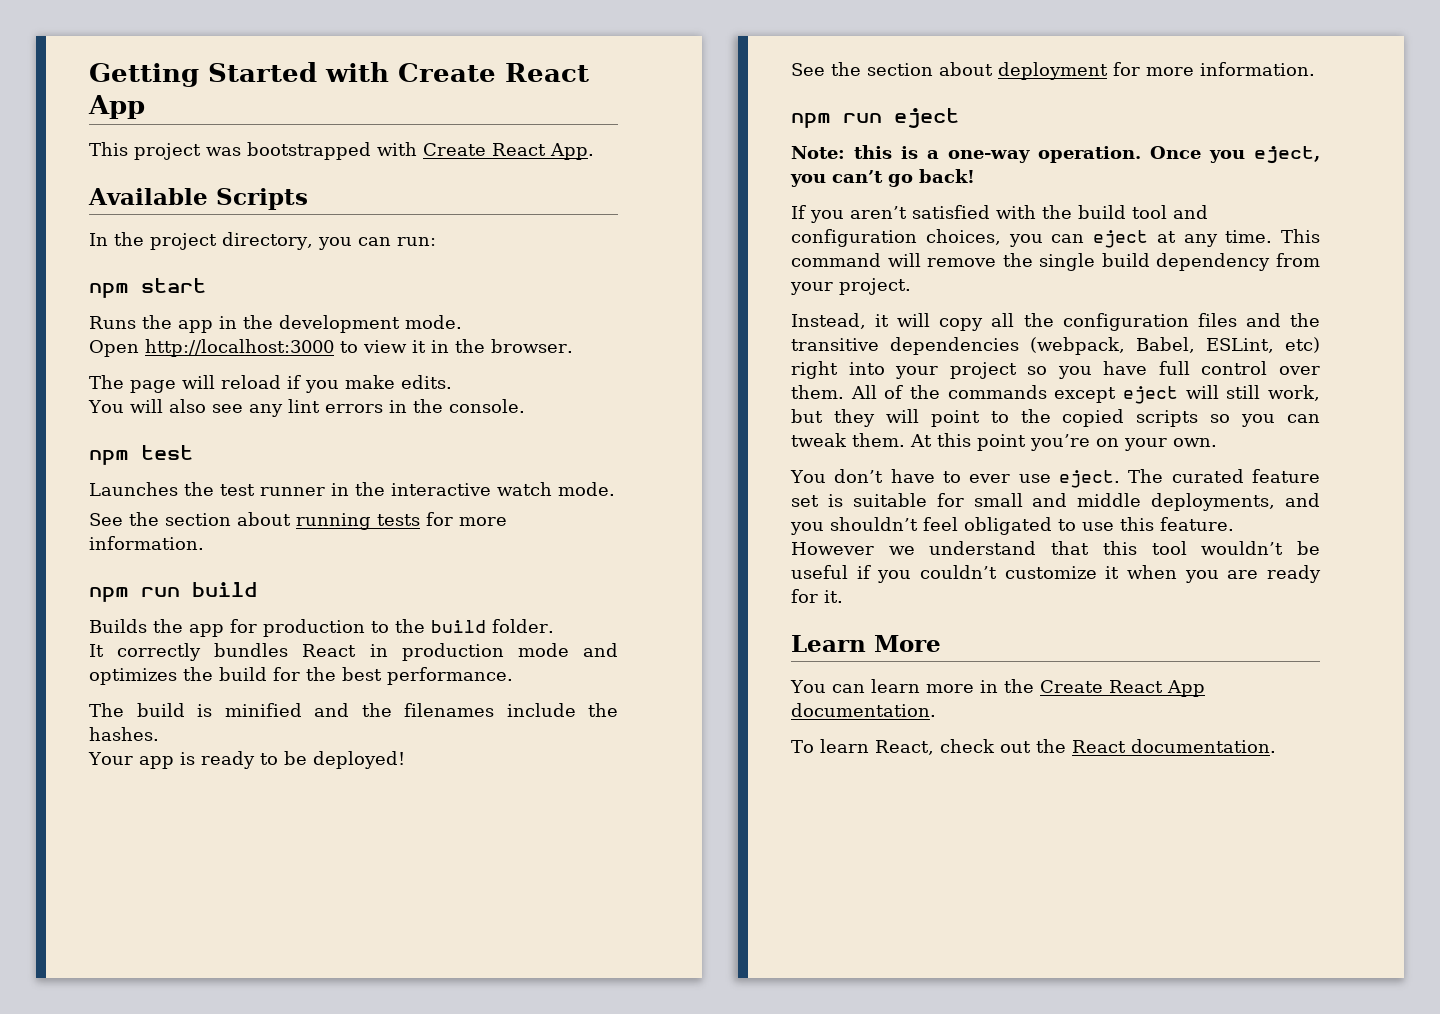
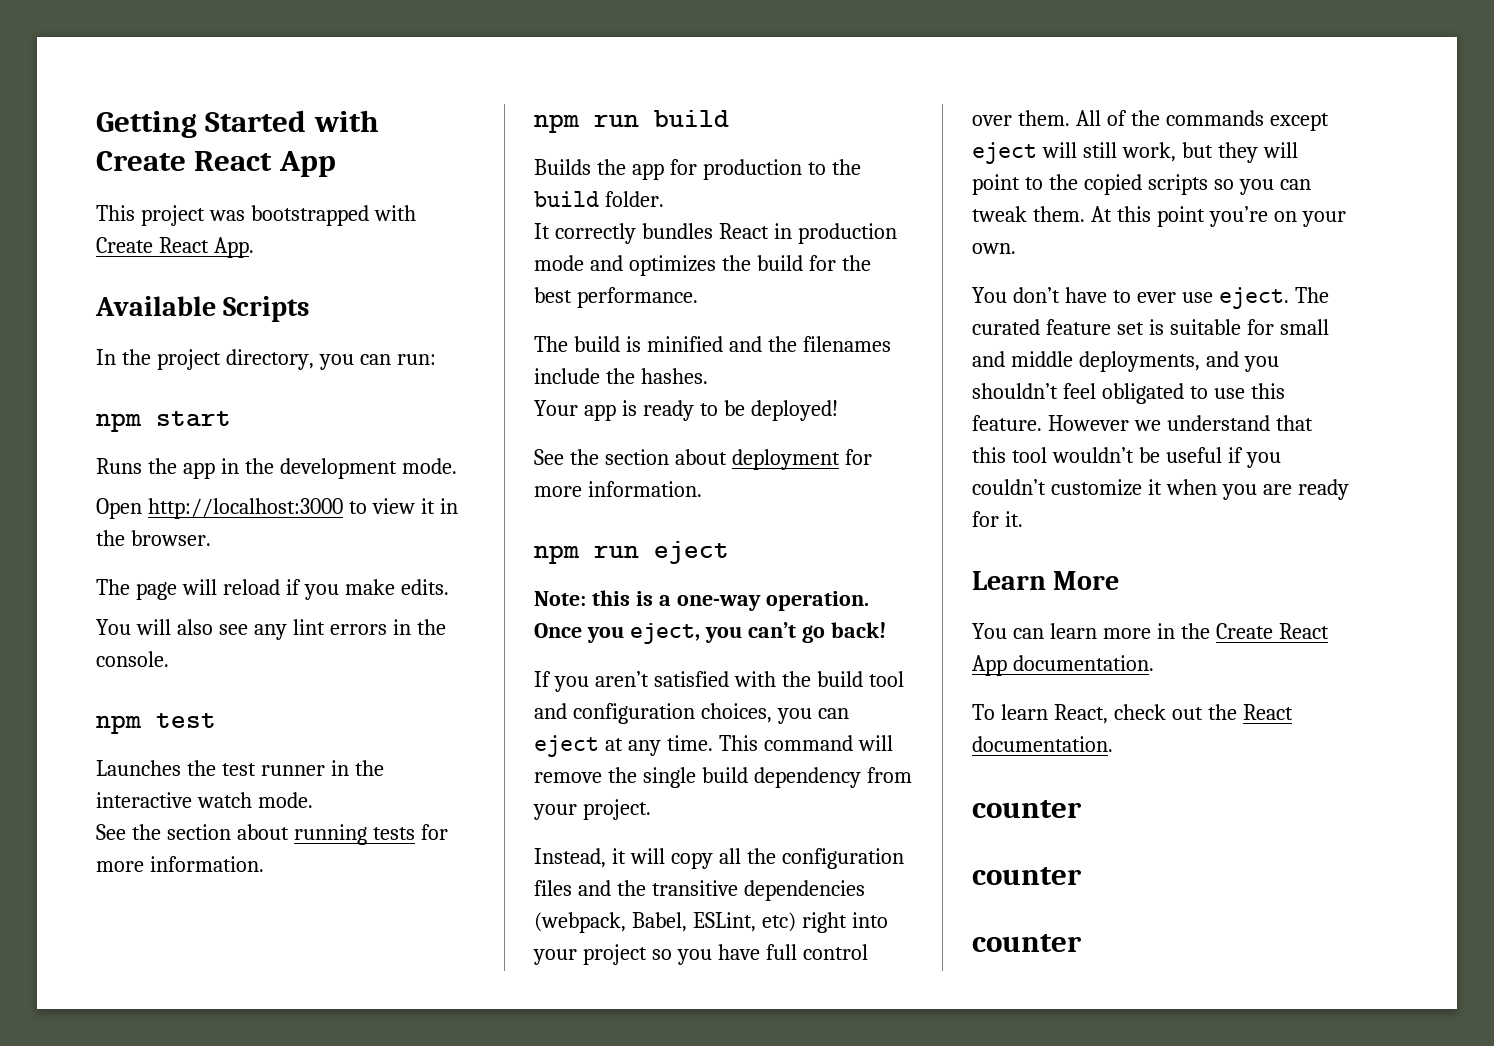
(1276, 746) none -> [972,800,1082,818] [972,867,1082,885] [972,934,1082,952] // counter // counter // counter

